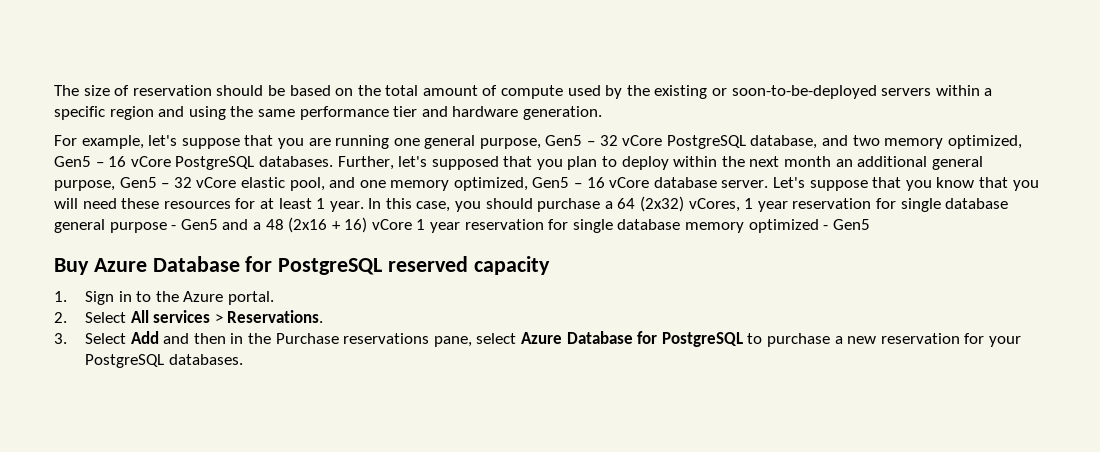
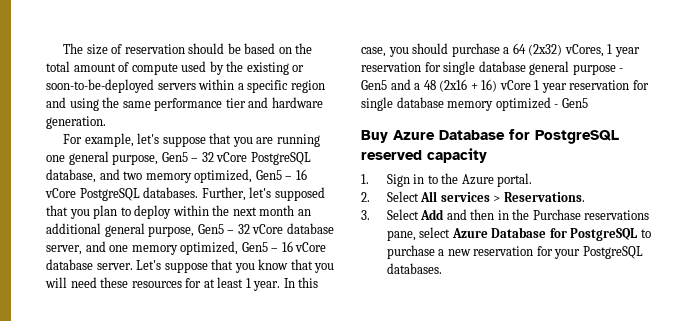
[240,177,325,191] elastic pool, -> [286,223,334,234] [46,245,82,255] database server,

